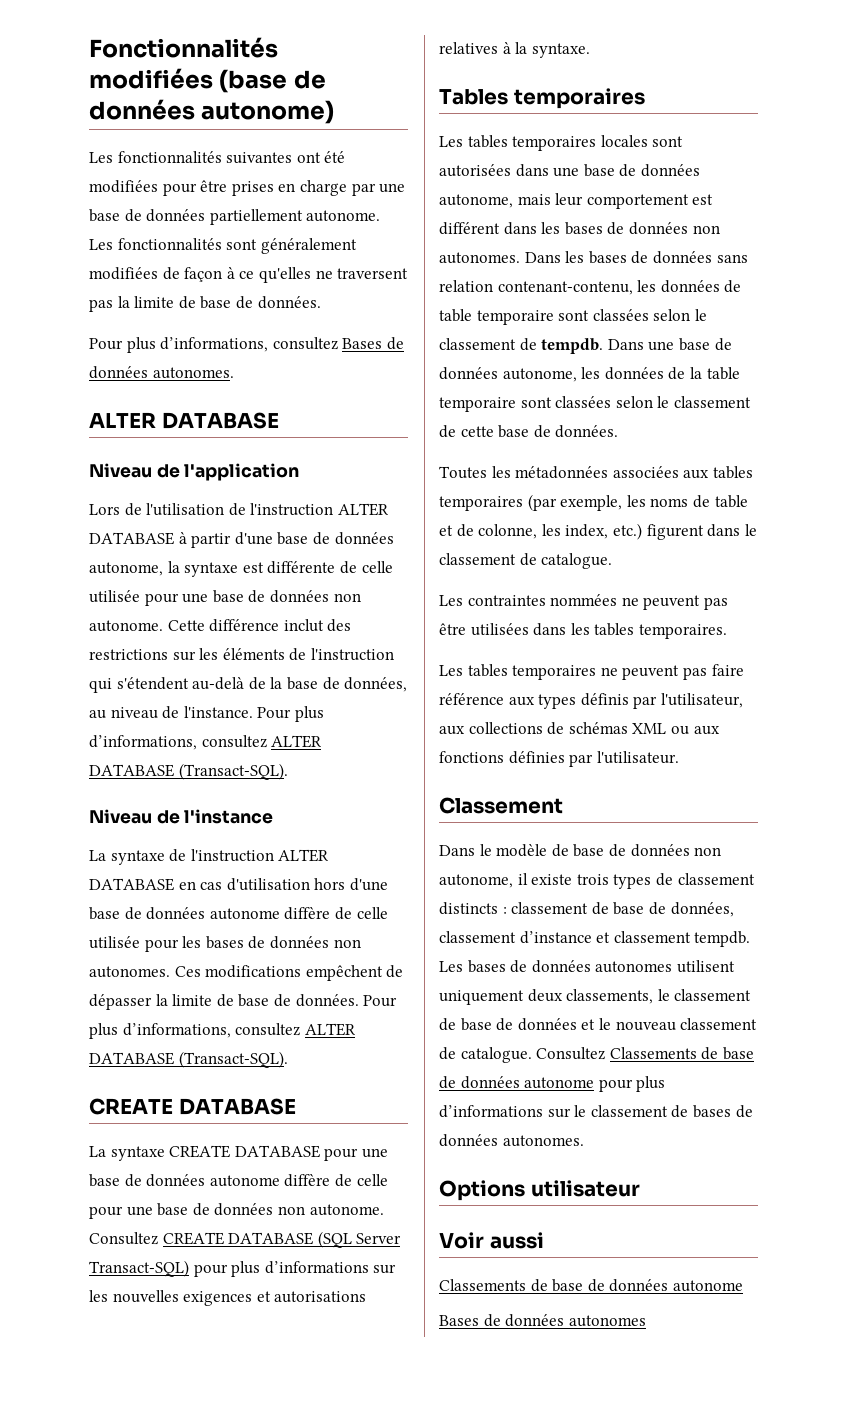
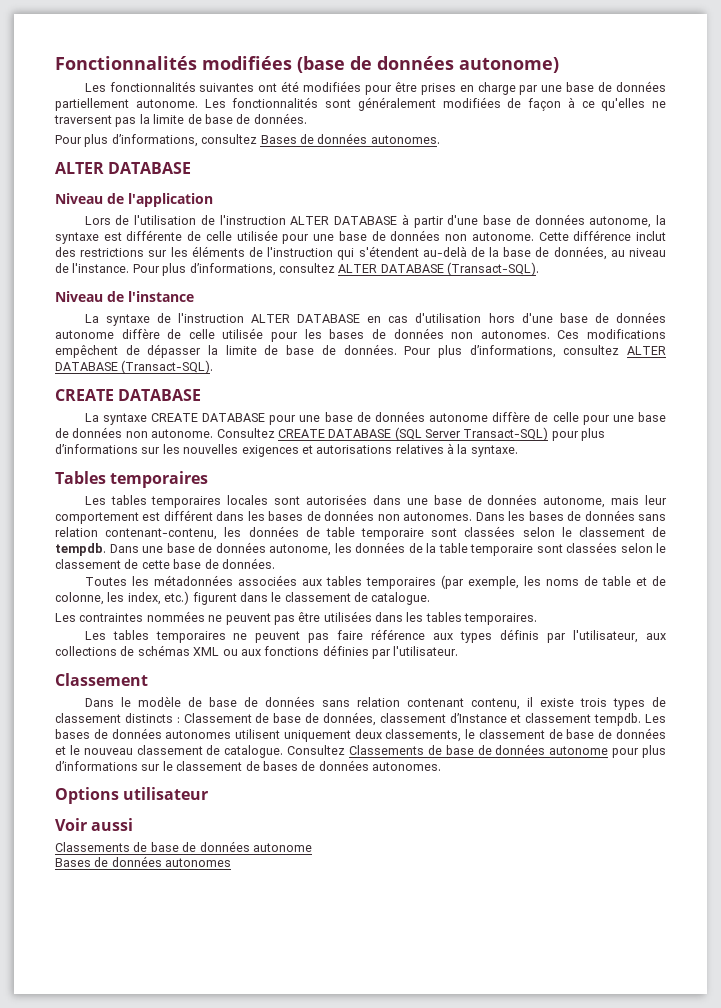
[694,847,722,856] [439,874,513,888] non autonome, -> [321,697,520,710] sans relation contenant contenu,
[511,902,589,914] classement -> [183,713,252,723] Classement
[519,931,592,944] d’instance -> [449,713,507,723] d’Instance

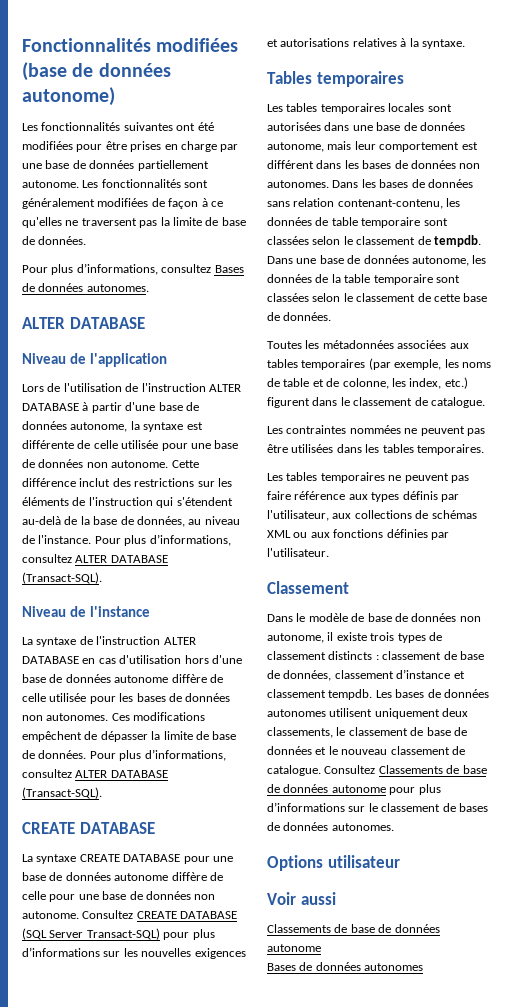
[321,697,520,710] sans relation contenant contenu, -> [459,616,481,622] [267,633,324,643] non autonome,
[183,713,252,723] Classement -> [382,651,442,660] classement
[449,713,507,723] d’Instance -> [396,669,451,679] d’instance

